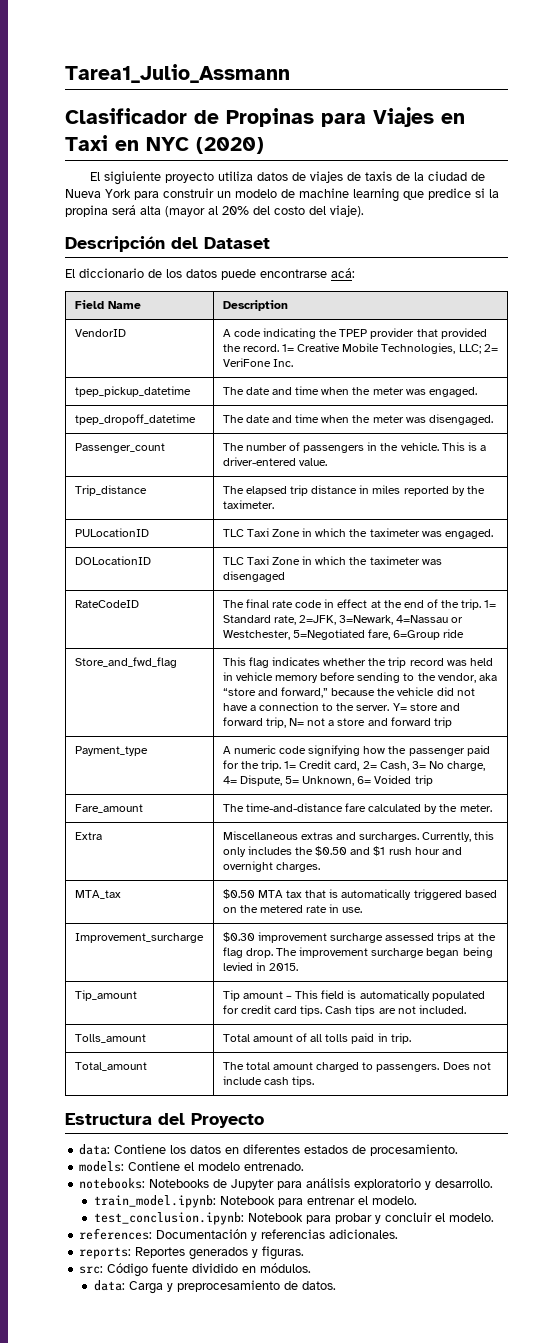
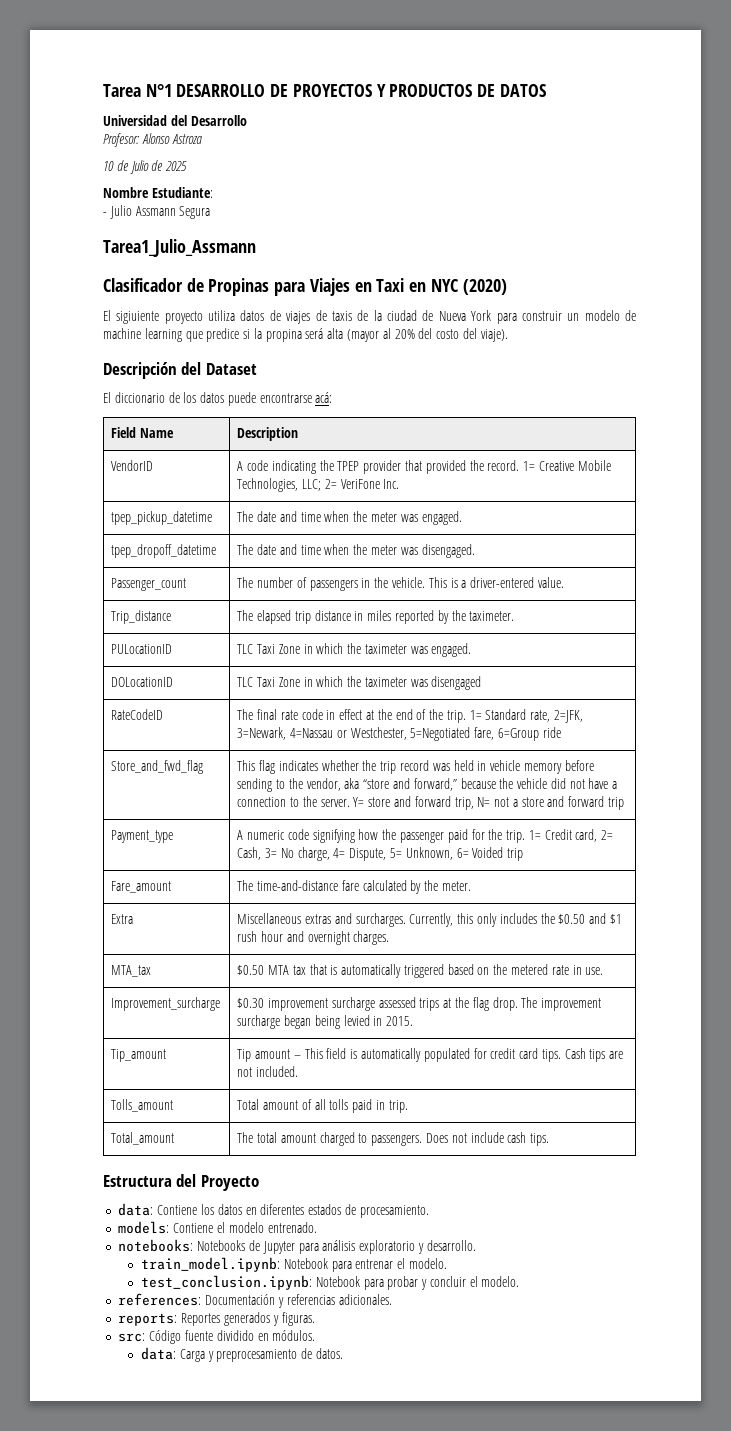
(65, 73) none -> [103,84,546,97] [103,115,247,126] [103,133,202,147] [103,160,188,174] [103,187,213,198] [103,205,211,219] Tarea N°1 DESARROLLO DE PROYECTOS Y PRODUCTOS DE DATOS // Universidad del Desarrollo // Profesor: Alonso Astroza // 10 de Julio de 2025 // Nombre Estudiante: // - Julio Assmann Segura //

